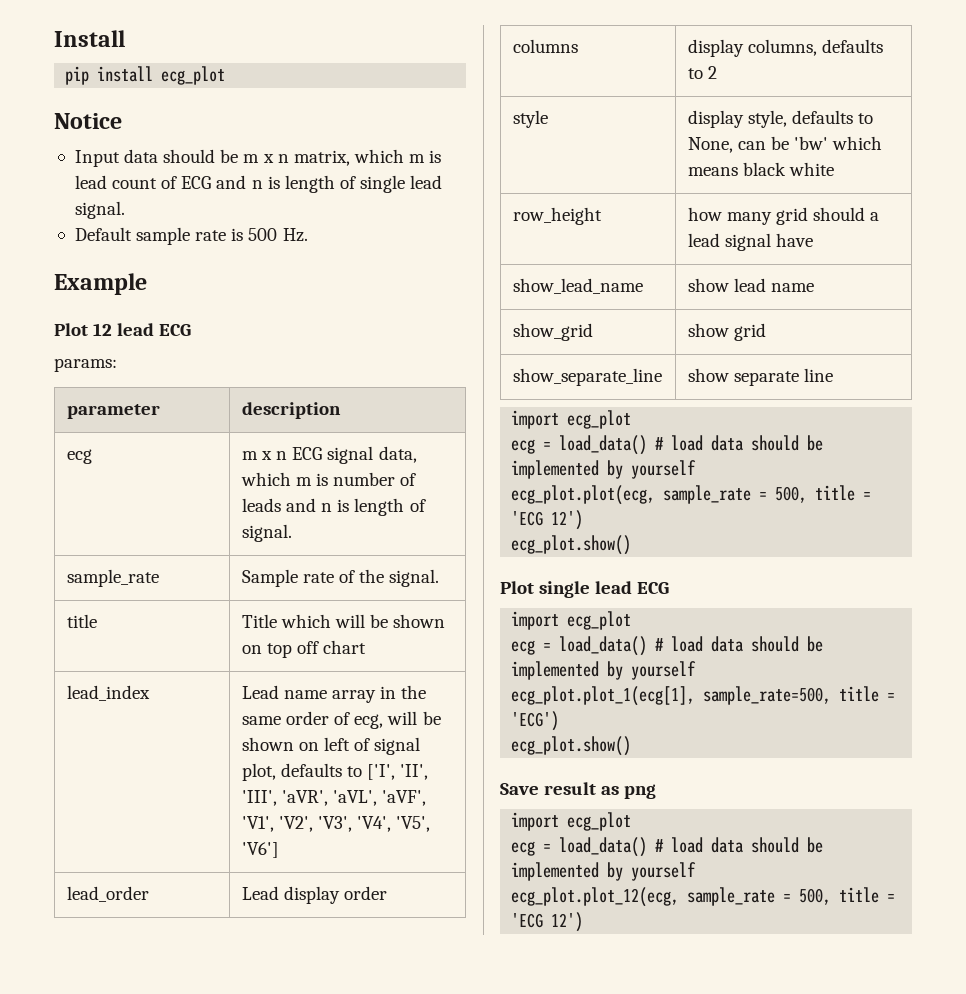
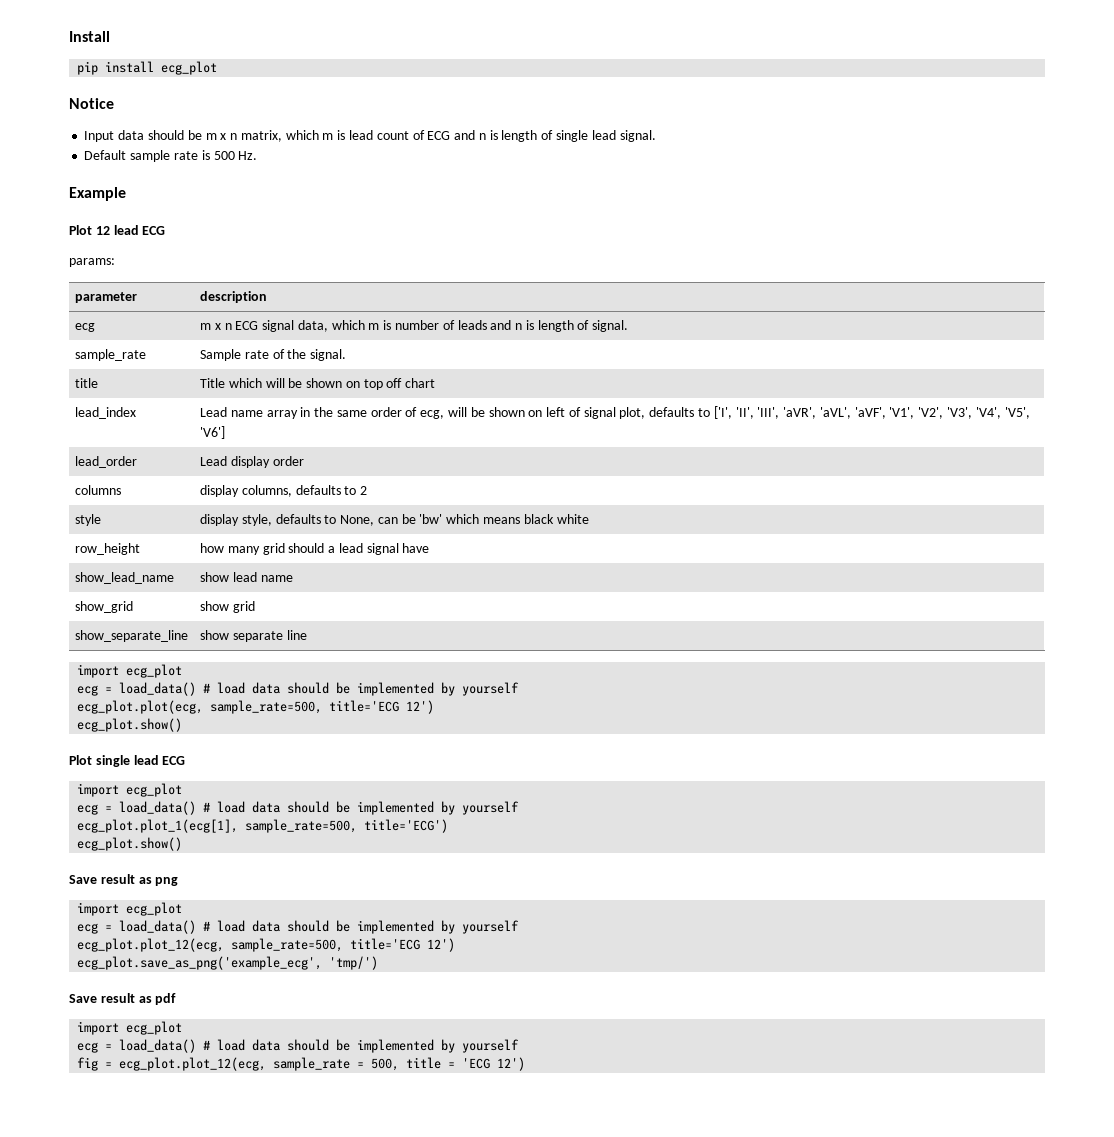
[663,485,872,504] [511,511,544,526] sample_rate = 500, title = 'ECG -> [210,700,400,714] sample_rate=500, title='ECG
[839,686,896,702] [511,711,560,731] title = 'ECG') -> [364,819,449,833] title='ECG')
(680, 897) none -> [231,938,456,952] [77,956,379,970] [69,993,177,1005] [77,1021,183,1035] [77,1039,520,1053] [77,1057,267,1071] sample_rate=500, title='ECG 12') // ecg_plot.save_as_png('example_ecg', 'tmp/') // Save result as pdf // import ecg_plot // ecg = load_data() # load data should be implemented by yourself // fig = ecg_plot.plot_12(ecg,

